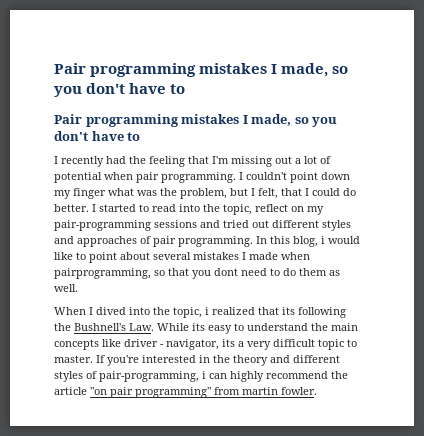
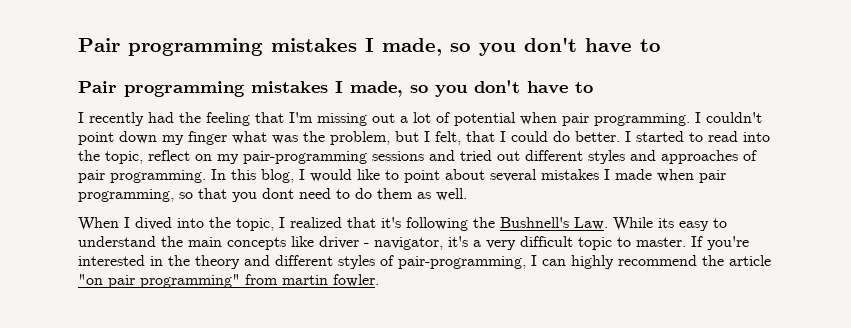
[321,236,325,244] i -> [299,169,305,180] I
[54,268,151,279] pairprogramming, -> [699,170,726,183] [78,189,174,202] pair programming,
[205,307,209,315] i -> [279,217,285,228] I
[282,307,295,315] its -> [381,217,401,228] it's
[222,339,235,347] its -> [448,236,468,247] it's
[202,371,206,379] i -> [531,255,537,266] I

